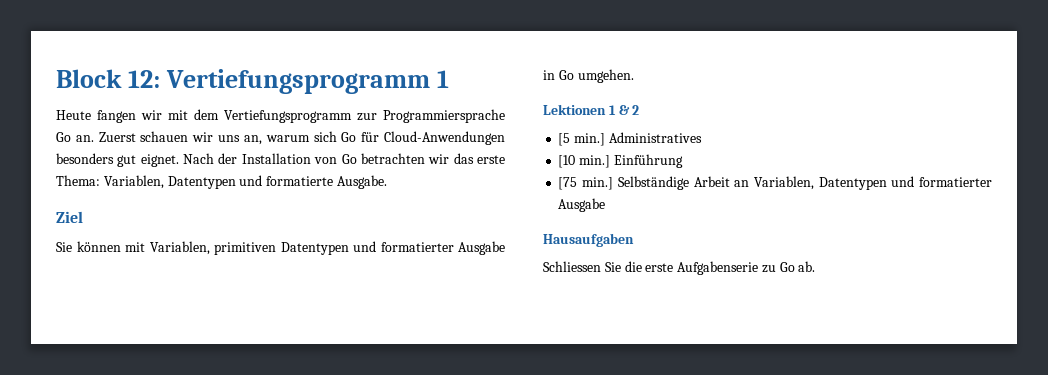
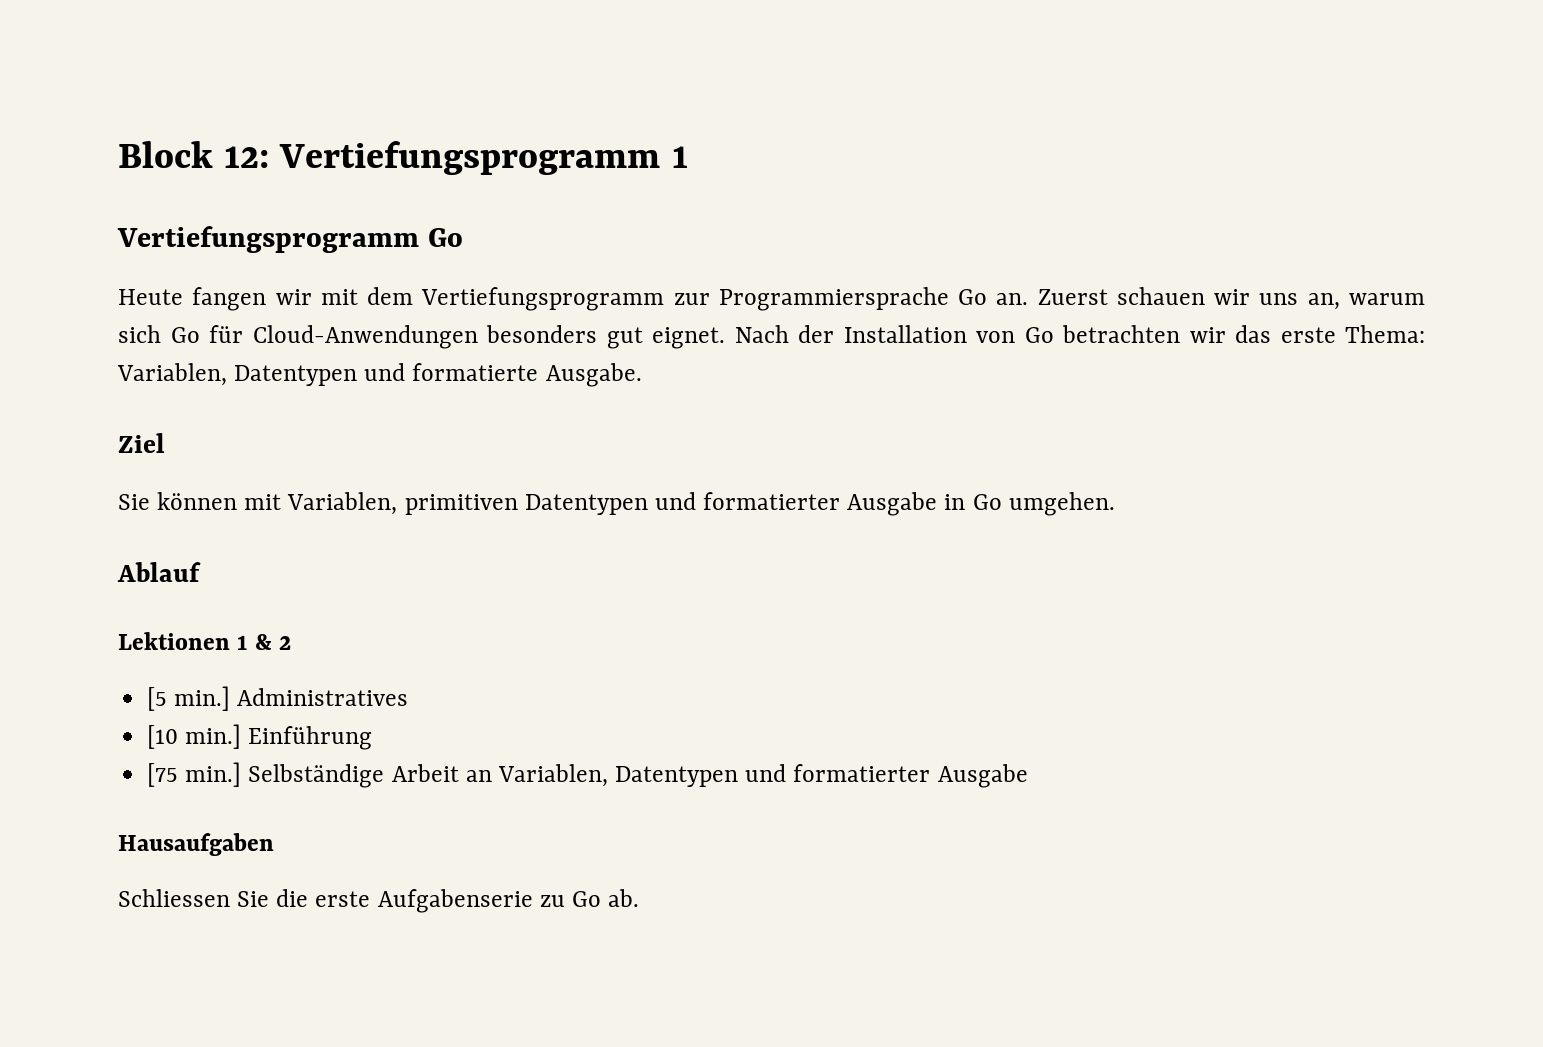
(449, 79) none -> [117,226,463,253] // Vertiefungsprogramm Go
(634, 76) none -> [117,562,201,582] // Ablauf

